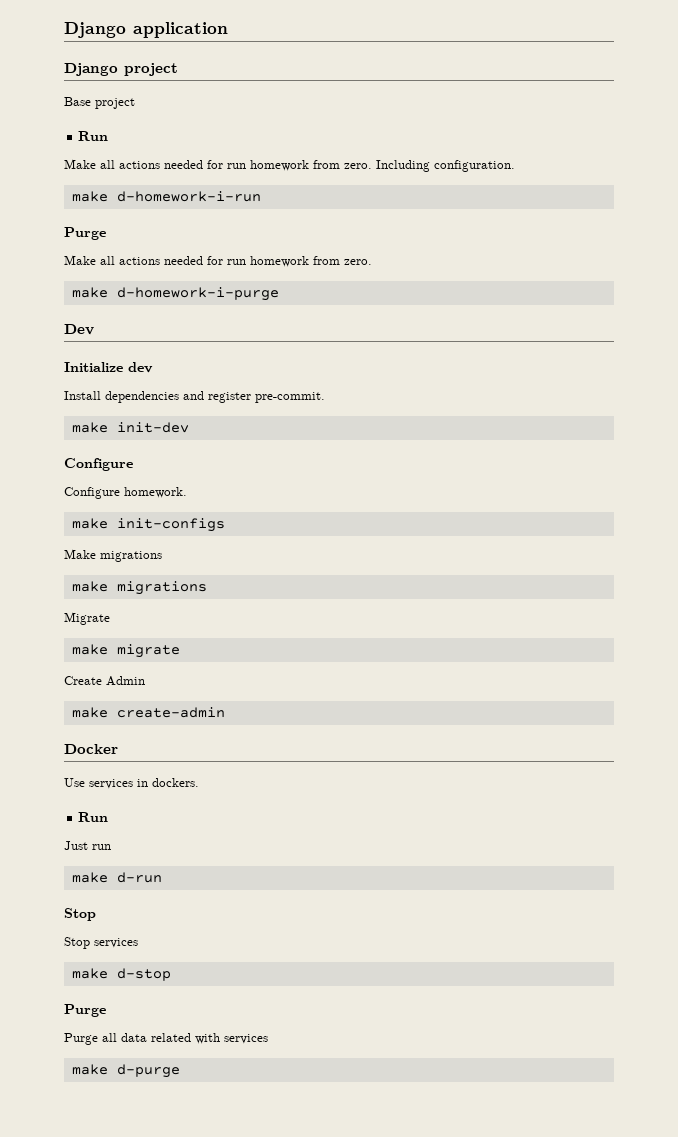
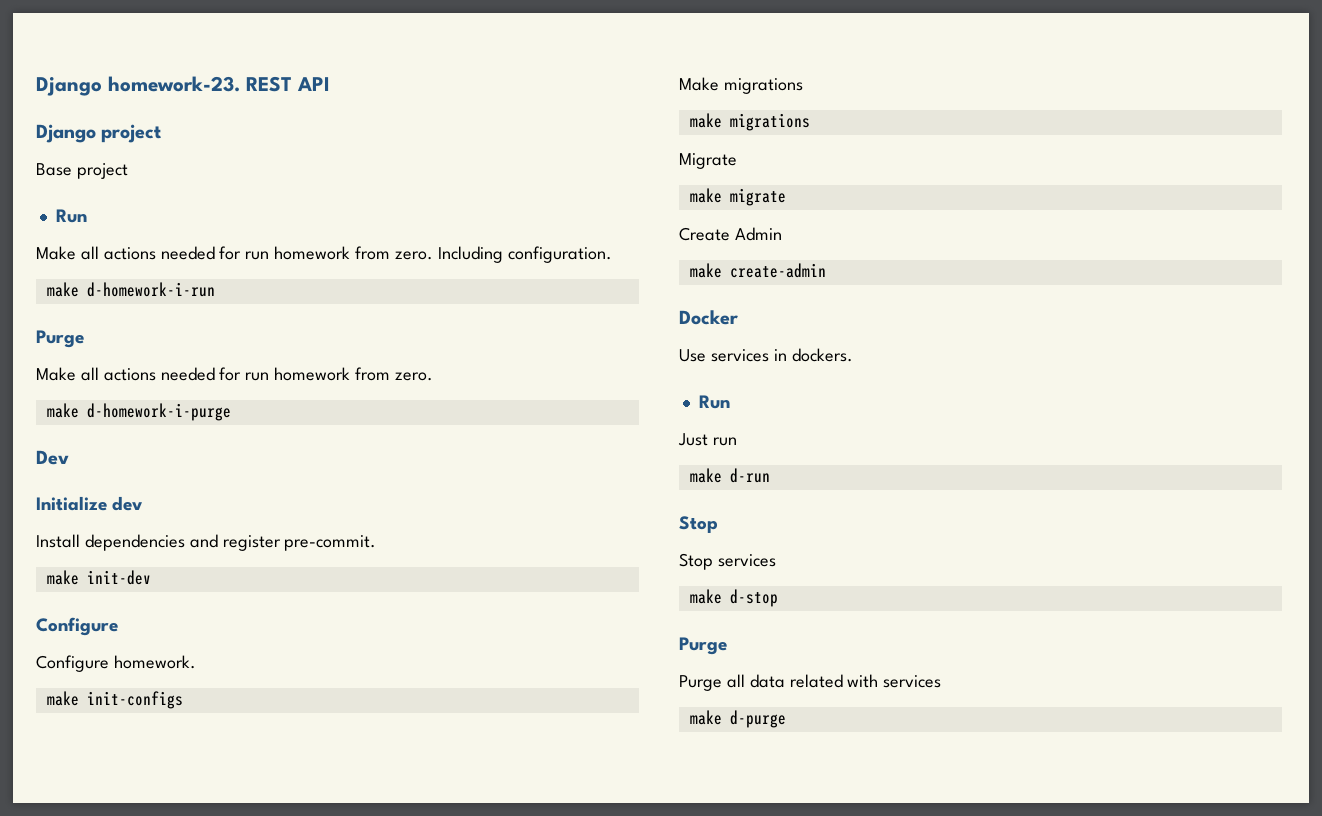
[64,22,228,38] Django application -> [36,76,330,96] Django homework-23. REST API

